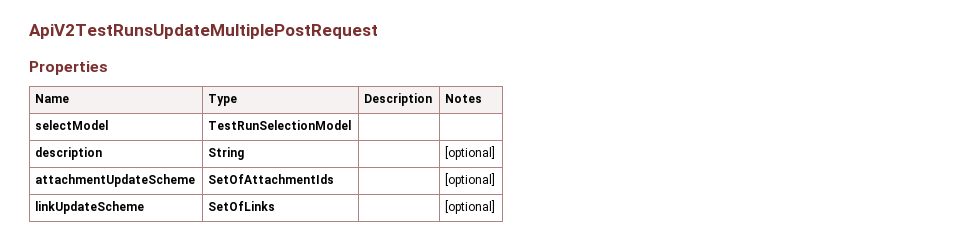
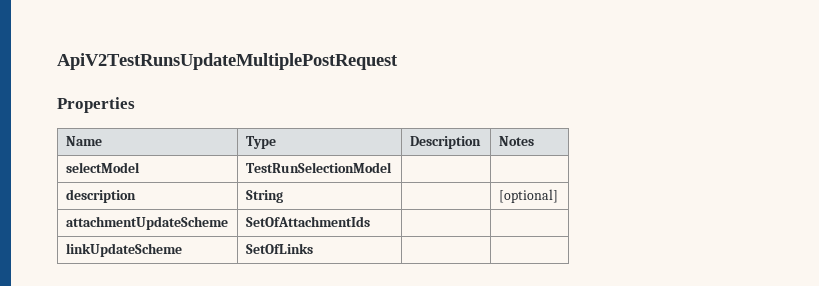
[445,173,496,187] [optional] -> (370, 221) none
[445,200,496,214] [optional] -> (313, 248) none

